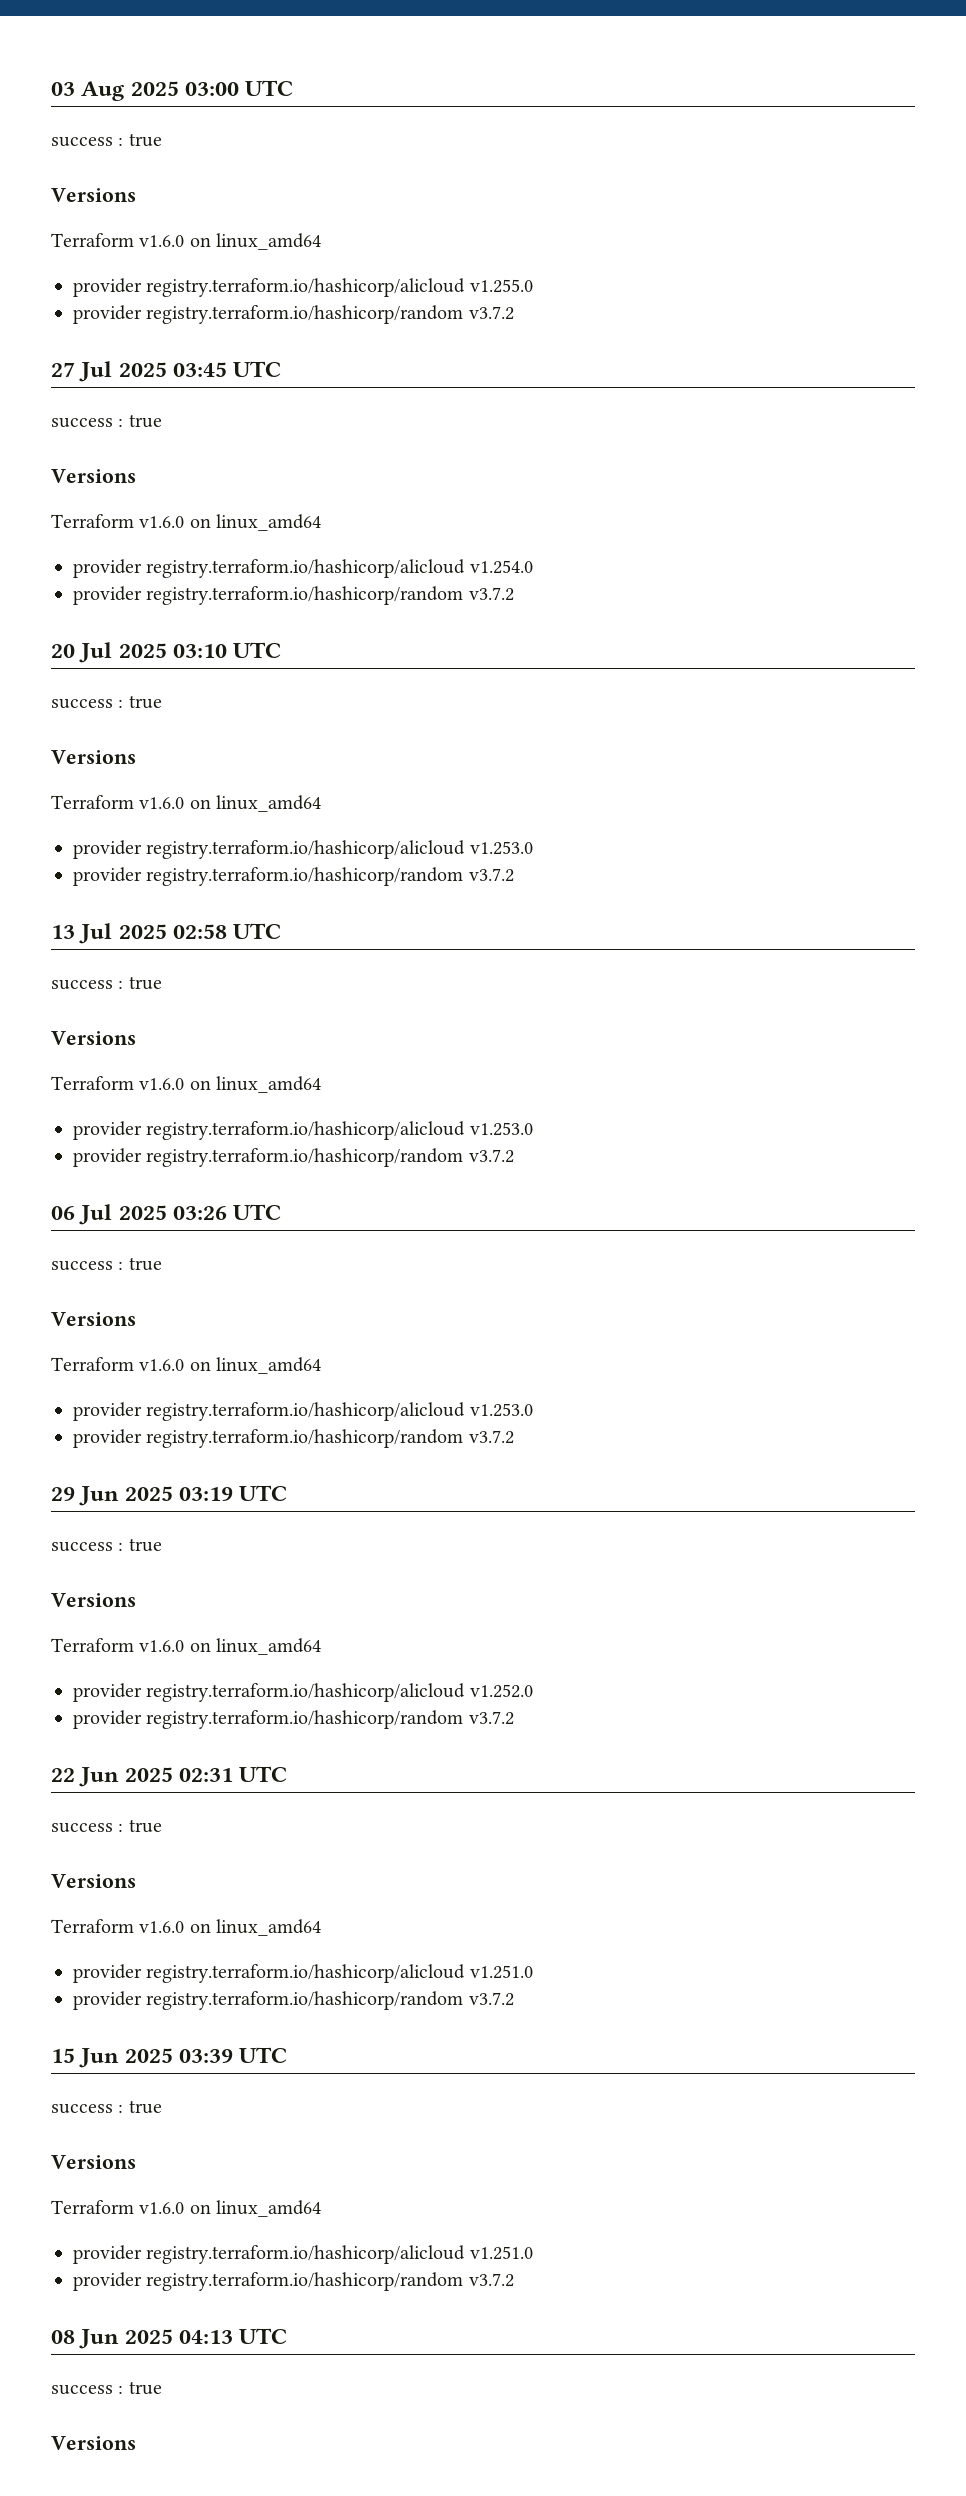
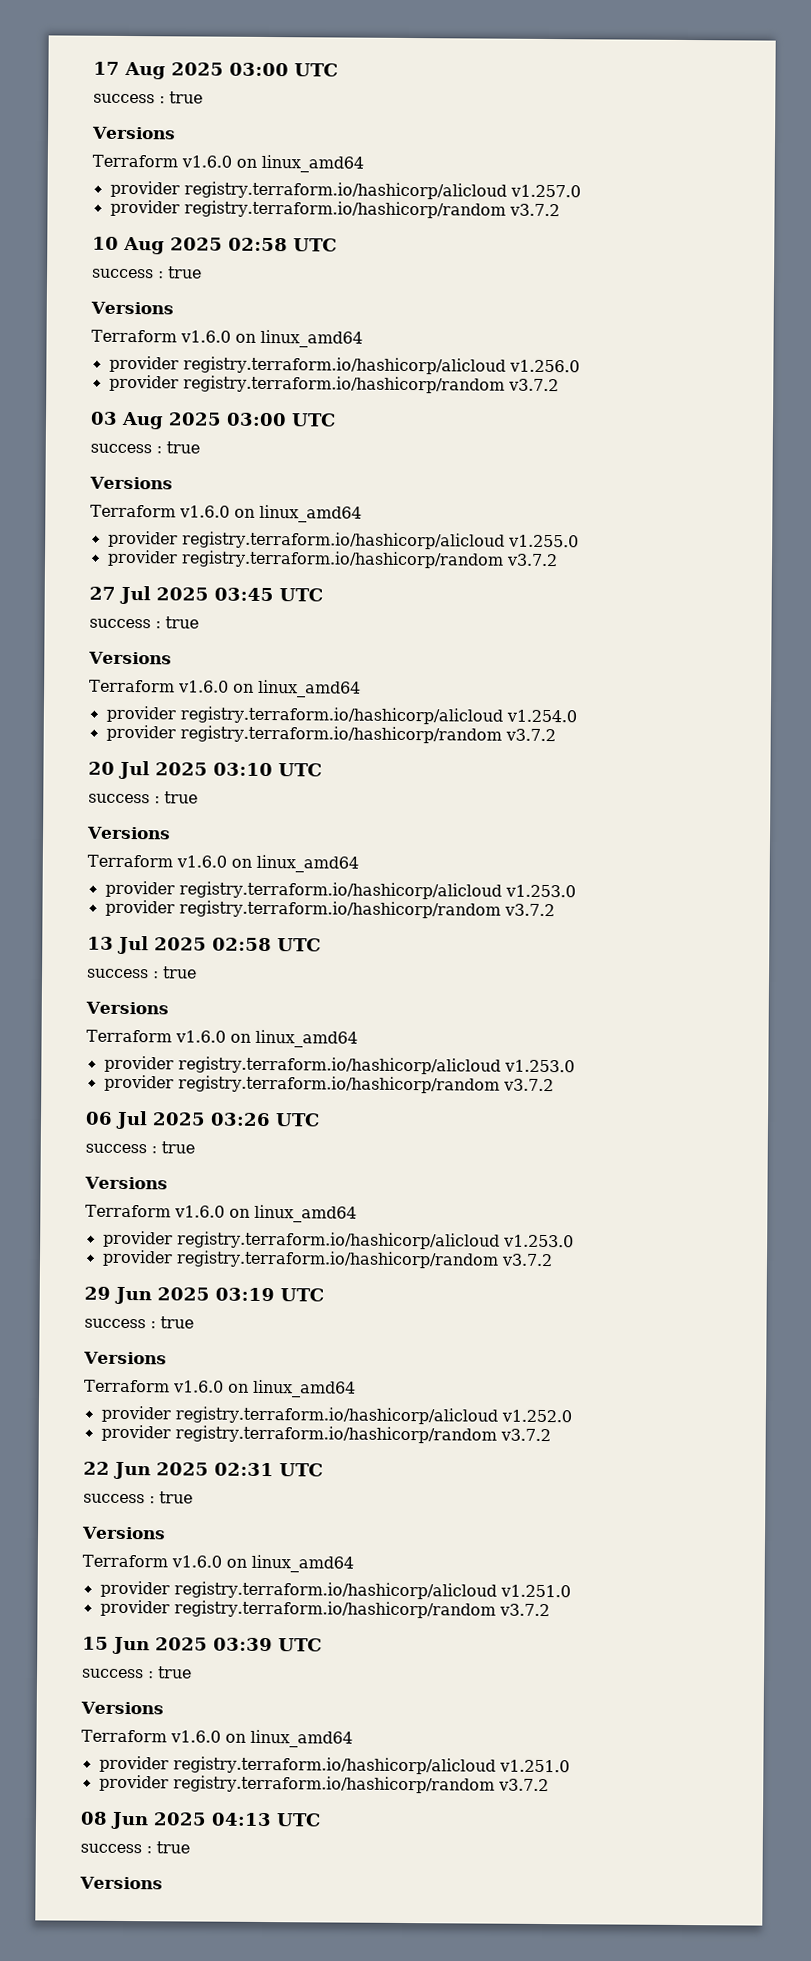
(51, 89) none -> [93,61,338,80] [93,91,203,104] [92,126,176,140] [92,154,364,173] [109,180,581,200] [109,199,560,219] [92,236,337,255] [92,266,202,279] [90,301,174,315] [91,329,363,348] [108,355,580,375] [108,374,559,394] 17 Aug 2025 03:00 UTC // success : true // Versions // Terraform v1.6.0 on linux_amd64 // provider registry.terraform.io/hashicorp/alicloud v1.257.0 // provider registry.terraform.io/hashicorp/random v3.7.2 // 10 Aug 2025 02:58 UTC // success : true // Versions // Terraform v1.6.0 on linux_amd64 // provider registry.terraform.io/hashicorp/alicloud v1.256.0 // provider registry.terraform.io/hashicorp/random v3.7.2 //

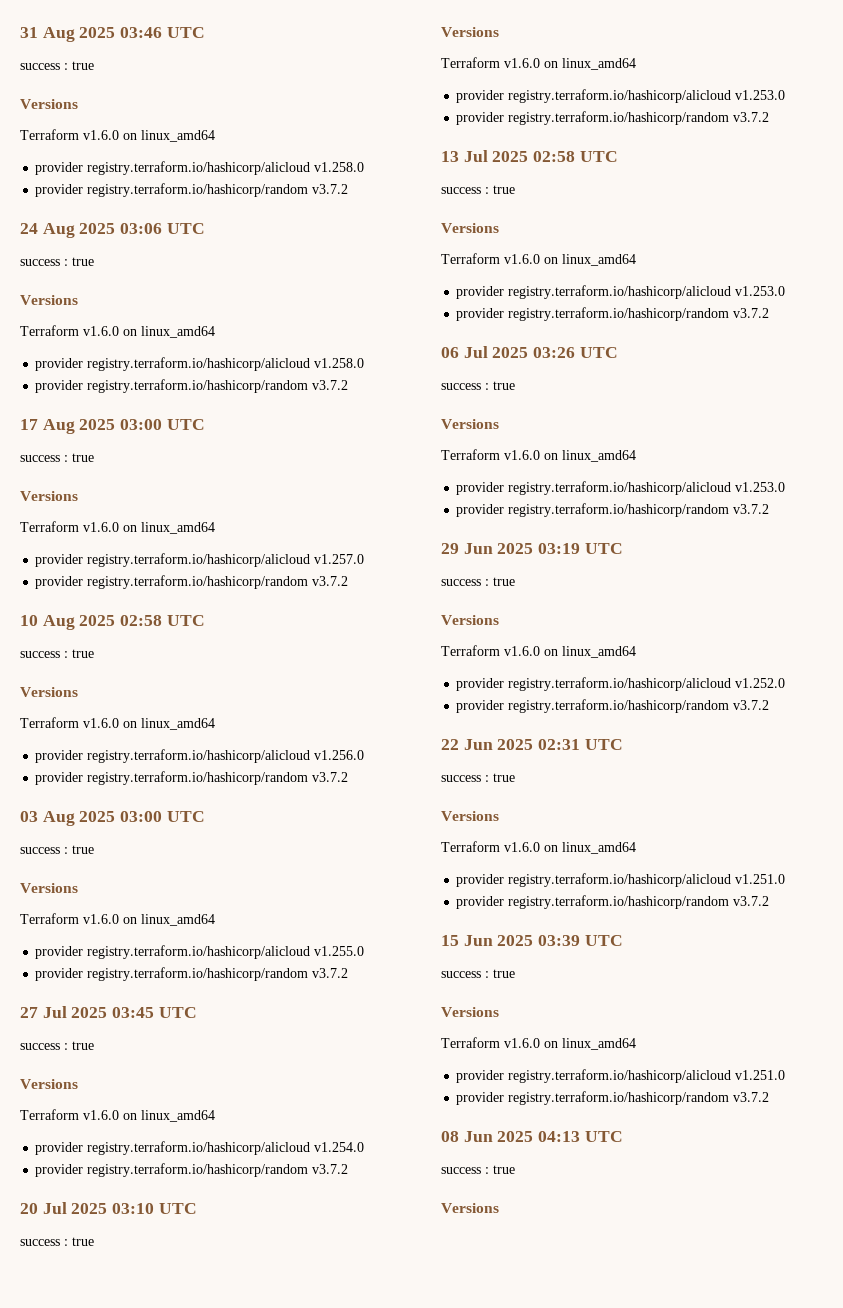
(93, 68) none -> [20,27,205,42] [20,61,94,70] [20,99,78,109] [20,129,215,142] [35,161,365,175] [35,183,349,197] [20,223,205,238] [20,257,94,266] [20,295,78,305] [20,325,215,338] [35,357,365,371] [35,379,349,393] 31 Aug 2025 03:46 UTC // success : true // Versions // Terraform v1.6.0 on linux_amd64 // provider registry.terraform.io/hashicorp/alicloud v1.258.0 // provider registry.terraform.io/hashicorp/random v3.7.2 // 24 Aug 2025 03:06 UTC // success : true // Versions // Terraform v1.6.0 on linux_amd64 // provider registry.terraform.io/hashicorp/alicloud v1.258.0 // provider registry.terraform.io/hashicorp/random v3.7.2 //

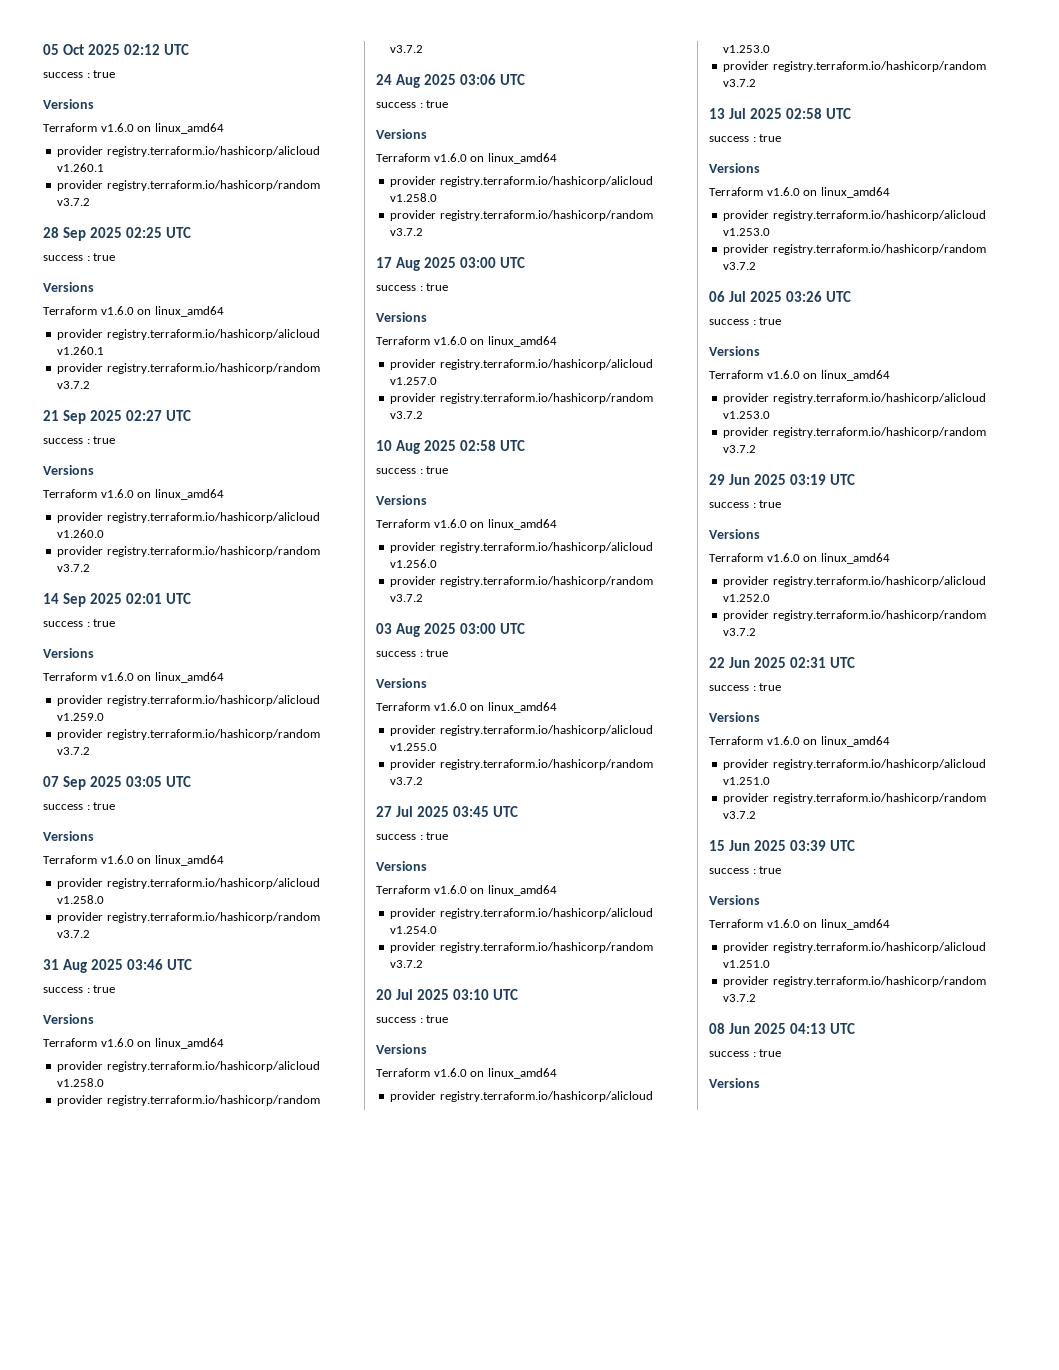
(20, 32) none -> [43,44,190,55] [43,70,116,78] [43,99,94,109] [43,123,224,134] [57,146,320,157] [57,163,105,172] [57,180,320,191] [57,198,91,206] [43,227,192,241] [43,253,116,261] [43,282,94,292] [43,306,224,317] [57,329,320,340] [57,346,105,355] [57,363,320,374] [57,381,91,389] [43,410,192,424] [43,436,116,444] [43,465,94,475] [43,489,224,500] [57,512,320,523] [57,529,105,538] [57,546,320,557] [57,564,91,572] [43,593,192,607] [43,619,116,627] [43,648,94,658] [43,672,224,683] [57,695,320,706] [57,713,105,721] [57,729,320,740] [57,747,91,755] [43,776,192,790] [43,802,116,810] [43,831,94,841] [43,855,224,866] [57,878,320,889] [57,895,105,904] [57,912,320,923] [57,930,91,938] 05 Oct 2025 02:12 UTC // success : true // Versions // Terraform v1.6.0 on linux_amd64 // provider registry.terraform.io/hashicorp/alicloud v1.260.1 // provider registry.terraform.io/hashicorp/random v3.7.2 // 28 Sep 2025 02:25 UTC // success : true // Versions // Terraform v1.6.0 on linux_amd64 // provider registry.terraform.io/hashicorp/alicloud v1.260.1 // provider registry.terraform.io/hashicorp/random v3.7.2 // 21 Sep 2025 02:27 UTC // success : true // Versions // Terraform v1.6.0 on linux_amd64 // provider registry.terraform.io/hashicorp/alicloud v1.260.0 // provider registry.terraform.io/hashicorp/random v3.7.2 // 14 Sep 2025 02:01 UTC // success : true // Versions // Terraform v1.6.0 on linux_amd64 // provider registry.terraform.io/hashicorp/alicloud v1.259.0 // provider registry.terraform.io/hashicorp/random v3.7.2 // 07 Sep 2025 03:05 UTC // success : true // Versions // Terraform v1.6.0 on linux_amd64 // provider registry.terraform.io/hashicorp/alicloud v1.258.0 // provider registry.terraform.io/hashicorp/random v3.7.2 //

